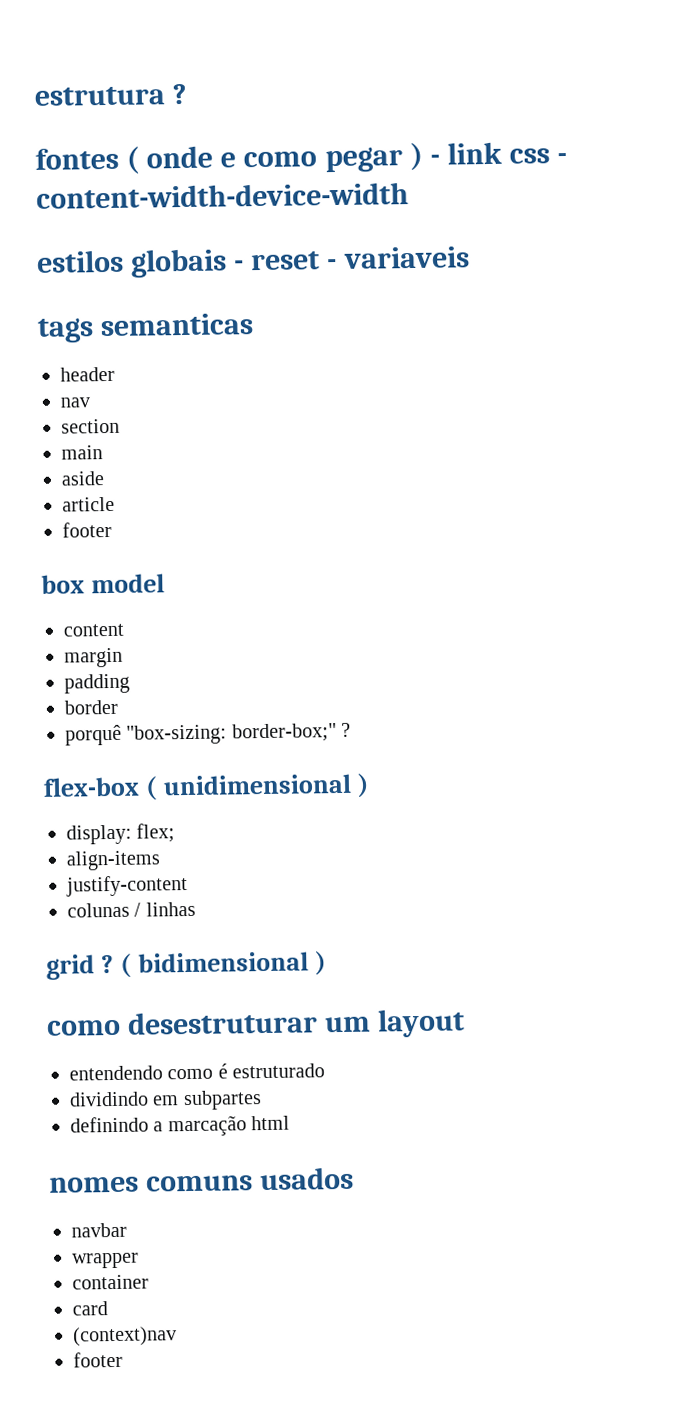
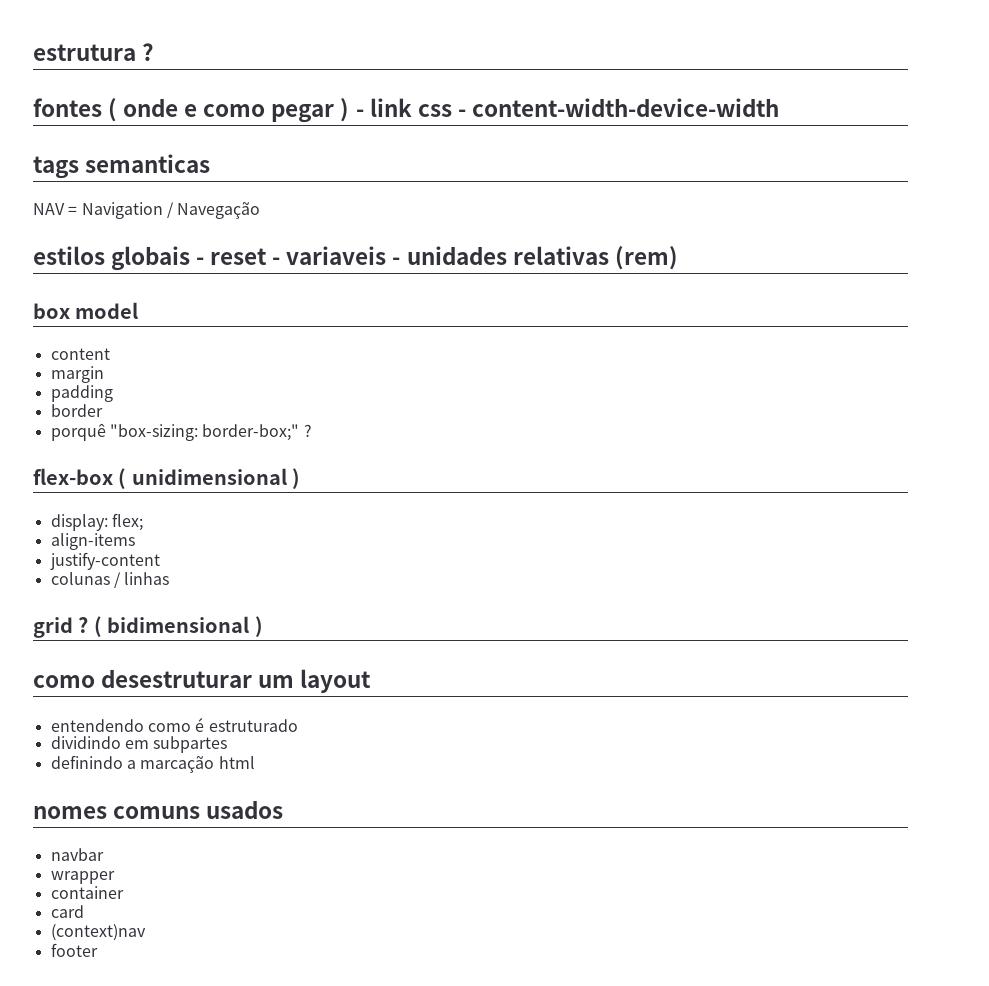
(409, 195) none -> [33,154,211,179] [33,202,261,219] // tags semanticas // NAV = Navigation / Navegação
[37,313,255,343] [60,366,115,382] [60,397,90,408] [61,418,120,434] [61,445,103,460] [61,471,104,486] [62,496,115,512] [62,521,112,538] // tags semanticas // header // nav // section // main // aside // article // footer -> [392,246,678,270] - unidades relativas (rem)

